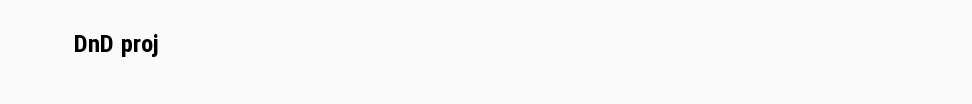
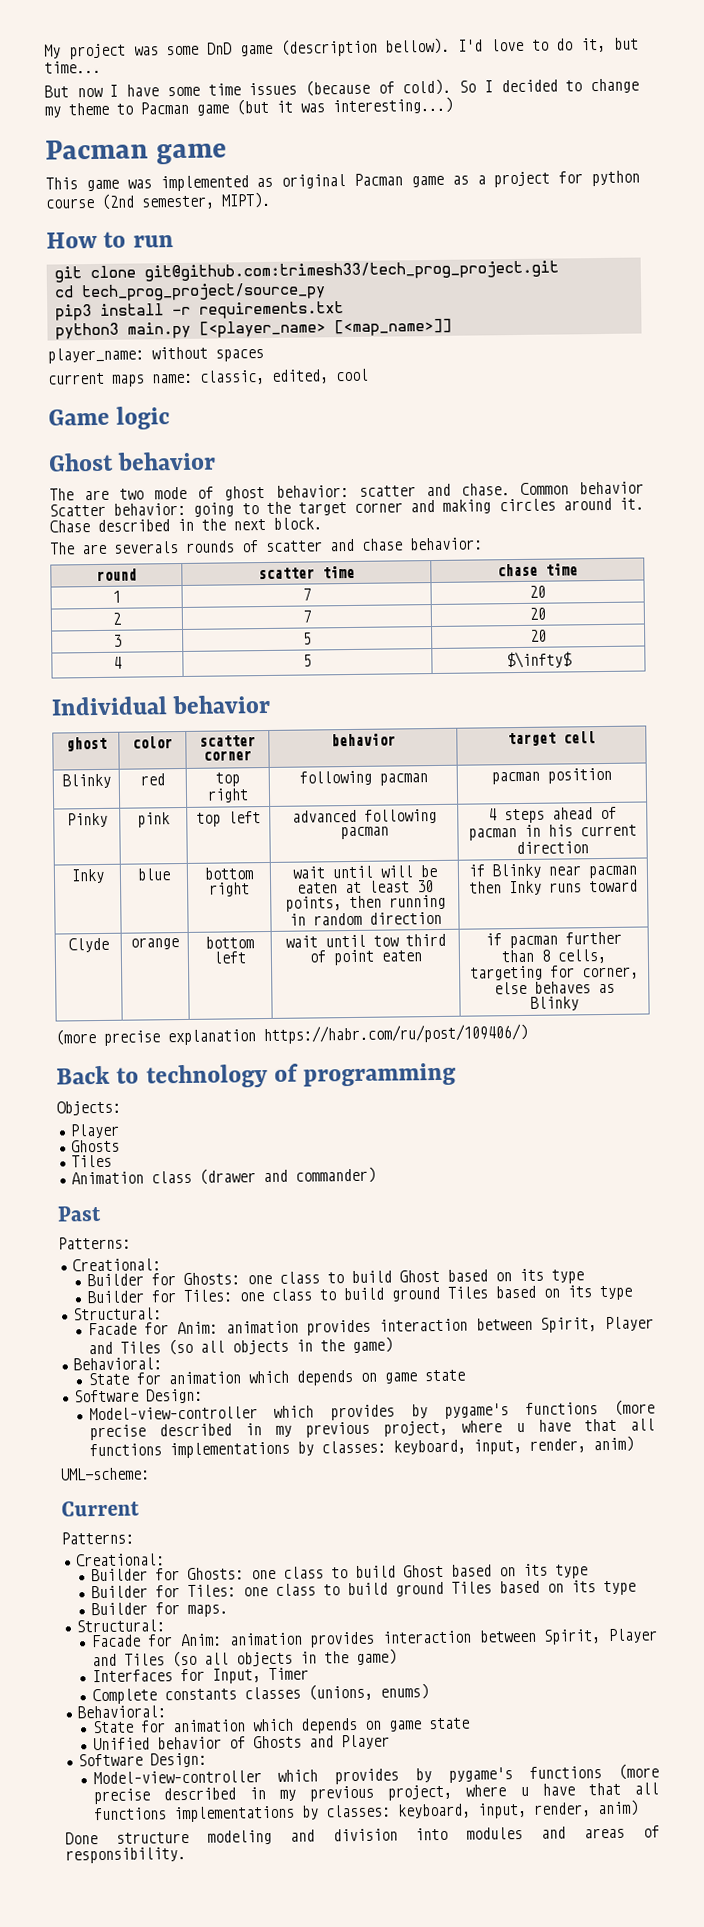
[74,34,159,57] DnD proj -> [44,37,639,60] [44,60,101,74] [44,78,639,98] [44,96,453,118] [45,139,227,165] [45,170,640,192] [45,191,271,210] [46,231,174,249] [53,260,559,283] [53,282,326,302] [54,301,344,321] [54,318,452,340] [47,346,264,364] [47,368,369,387] [48,406,171,430] [48,451,217,472] [49,481,644,501] [49,497,644,517] [49,517,322,533] [49,537,483,555] [96,568,137,582] [258,565,355,580] [497,563,578,577] [112,590,121,603] [302,588,311,601] [529,585,546,598] [112,612,121,625] [302,610,311,623] [529,607,546,620] [113,634,122,647] [303,632,312,645] [530,629,547,642] [113,656,122,669] [303,654,312,667] [506,651,572,669] [51,694,272,716] [65,736,107,752] [132,736,173,749] [199,735,256,747] [203,750,252,761] [330,733,396,747] [507,731,596,747] [61,773,111,789] [140,773,165,786] [215,772,240,787] [207,788,249,803] [298,770,428,786] [491,767,612,785] [66,812,108,828] [137,812,170,828] [196,811,261,827] [291,808,437,824] [339,826,389,840] [488,806,617,824] [468,824,637,841] [516,841,589,855] [70,868,105,884] [137,868,170,881] [204,867,253,880] [209,882,250,897] [291,864,437,879] [296,880,434,894] [284,894,446,912] [288,911,442,926] [468,863,638,879] [469,879,638,896] [67,937,109,953] [130,937,179,950] [205,936,254,949] [213,951,246,964] [284,933,446,948] [308,949,422,966] [485,931,622,949] [501,948,607,964] [470,965,639,981] [494,981,615,995] [530,996,579,1011] [55,1023,528,1046] [56,1062,457,1089] [56,1100,121,1116] [69,1123,120,1139] [70,1139,120,1153] [70,1154,112,1168] [70,1166,376,1185] [57,1205,102,1222] [58,1236,131,1250] [71,1258,161,1272] [86,1268,584,1287] [86,1285,633,1304] [72,1307,162,1321] [87,1316,655,1336] [87,1336,393,1356] [72,1357,162,1371] [87,1369,465,1386] [73,1388,203,1404] [88,1399,656,1421] [88,1418,656,1441] [88,1435,634,1459] [60,1467,150,1481] [61,1500,140,1517] [61,1531,134,1545] [74,1553,165,1567] [90,1563,588,1582] [90,1580,636,1599] [90,1602,228,1618] [75,1619,165,1633] [90,1628,659,1648] [91,1648,397,1668] [91,1667,309,1684] [91,1683,429,1705] [76,1705,166,1719] [91,1717,470,1734] [92,1734,390,1751] [77,1752,207,1768] [92,1763,660,1785] [92,1782,660,1805] [93,1799,639,1823] [65,1825,661,1845] [65,1847,186,1864] My project was some DnD game (description bellow). I'd love to do it, but time... // But now I have some time issues (because of cold). So I decided to change my theme to Pacman game (but it was interesting...) // Pacman game // This game was implemented as original Pacman game as a project for python course (2nd semester, MIPT). // How to run // git clone git@github.com:trimesh33/tech_prog_project.git // cd tech_prog_project/source_py // pip3 install -r requirements.txt // python3 main.py [<player_name> [<map_name>]] // player_name: without spaces // current maps name: classic, edited, cool // Game logic // Ghost behavior // The are two mode of ghost behavior: scatter and chase. Common behavior Scatter behavior: going to the target corner and making circles around it. Chase described in the next block. // The are severals rounds of scatter and chase behavior: // round | scatter time | chase time // 1 | 7 | 20 // 2 | 7 | 20 // 3 | 5 | 20 // 4 | 5 | $\infty$ // Individual behavior // ghost | color | scatter corner | behavior | target cell // Blinky | red | top right | following pacman | pacman position // Pinky | pink | top left | advanced following pacman | 4 steps ahead of pacman in his current direction // Inky | blue | bottom right | wait until will be eaten at least 30 points, then running in random direction | if Blinky near pacman then Inky runs toward // Clyde | orange | bottom left | wait until tow third of point eaten | if pacman further than 8 cells, targeting for corner, else behaves as Blinky // (more precise explanation https://habr.com/ru/post/109406/) // Back to technology of programming // Objects: // Player // Ghosts // Tiles // Animation class (drawer and commander) // Past // Patterns: // Creational: // Builder for Ghosts: one class to build Ghost based on its type // Builder for Tiles: one class to build ground Tiles based on its type // Structural: // Facade for Anim: animation provides interaction between Spirit, Player and Tiles (so all objects in the game) // Behavioral: // State for animation which depends on game state // Software Design: // Model–view–controller which provides by pygame's functions (more precise described in my previous project, where u have that all functions implementations by classes: keyboard, input, render, anim) // UML-scheme: // Current // Patterns: // Creational: // Builder for Ghosts: one class to build Ghost based on its type // Builder for Tiles: one class to build ground Tiles based on its type // Builder for maps. // Structural: // Facade for Anim: animation provides interaction between Spirit, Player and Tiles (so all objects in the game) // Interfaces for Input, Timer // Complete constants classes (unions, enums) // Behavioral: // State for animation which depends on game state // Unified behavior of Ghosts and Player // Software Design: // Model–view–controller which provides by pygame's functions (more precise described in my previous project, where u have that all functions implementations by classes: keyboard, input, render, anim) // Done structure modeling and division into modules and areas of responsibility.

